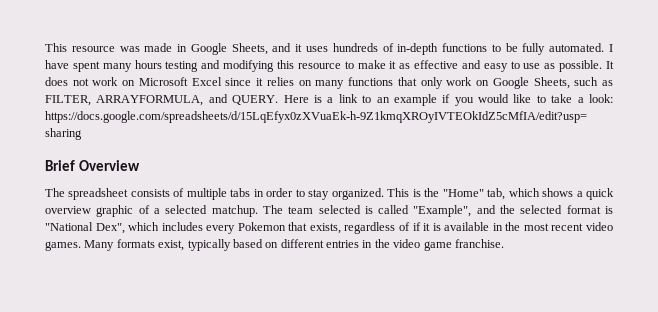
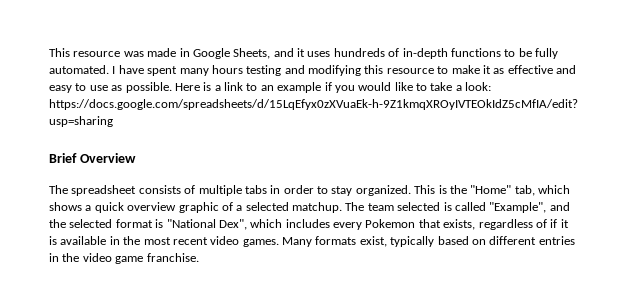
[606,61,615,69] [45,77,613,89] [45,94,279,106] It does not work on Microsoft Excel since it relies on many functions that only work on Google Sheets, such as FILTER, ARRAYFORMULA, and QUERY. -> (172, 87) none

